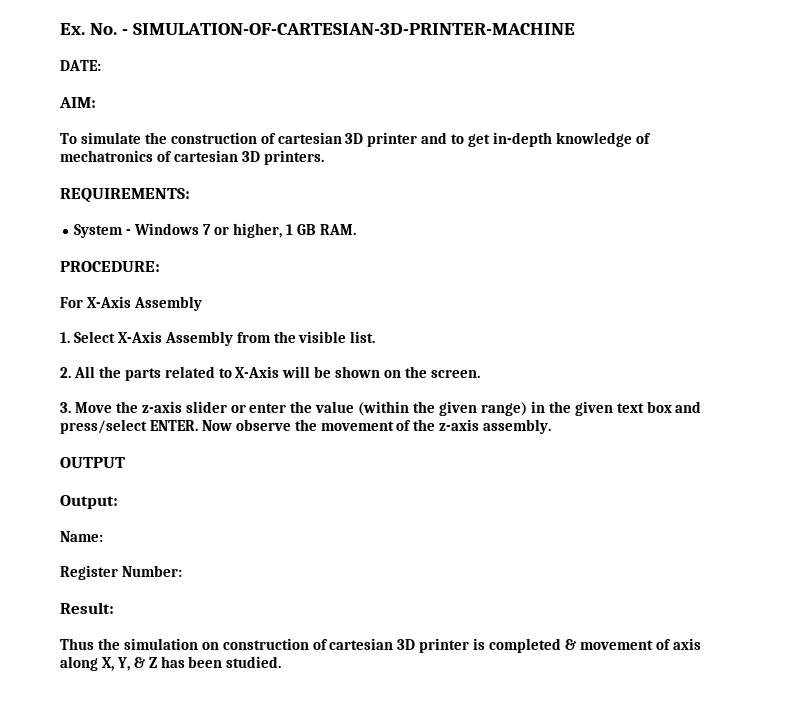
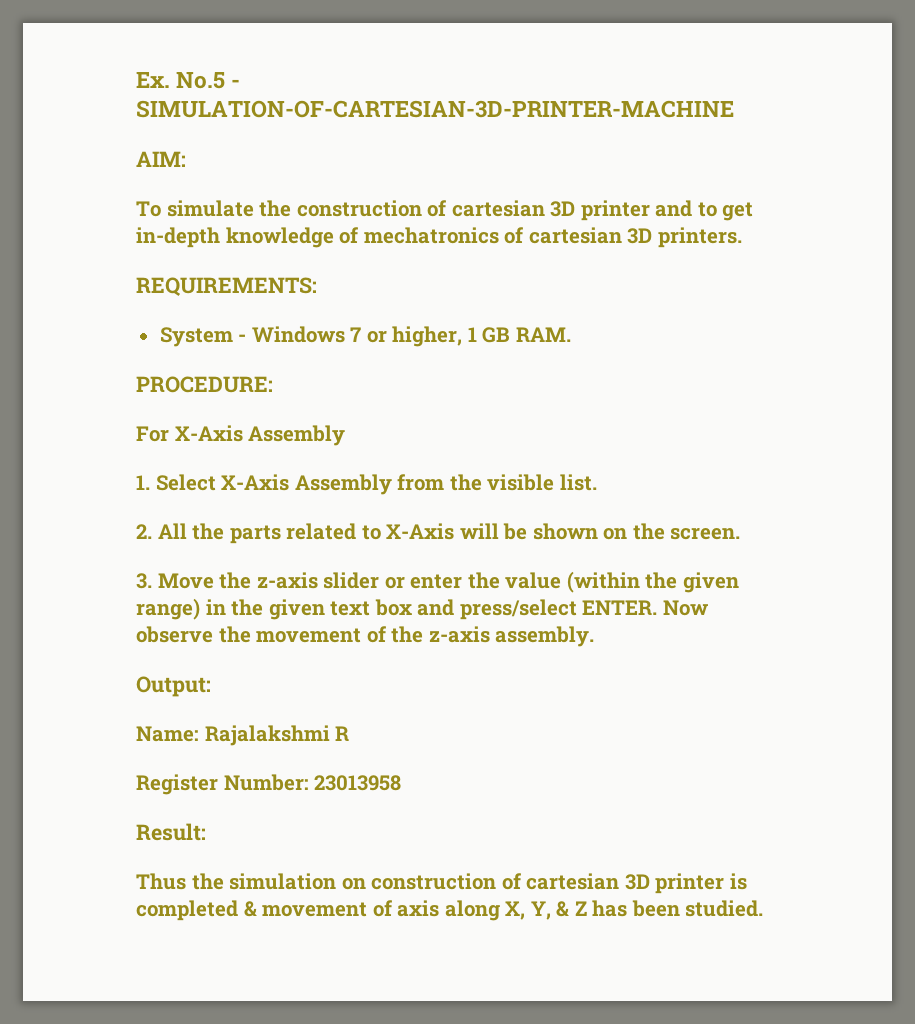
[89,23,117,35] No. -> [176,72,226,89] No.5
[60,60,101,71] // DATE: -> (734, 109) none
[60,457,125,468] // OUTPUT -> (595, 636) none
(103, 536) none -> [204,725,350,746] Rajalakshmi R
(182, 571) none -> [314,775,402,791] 23013958

